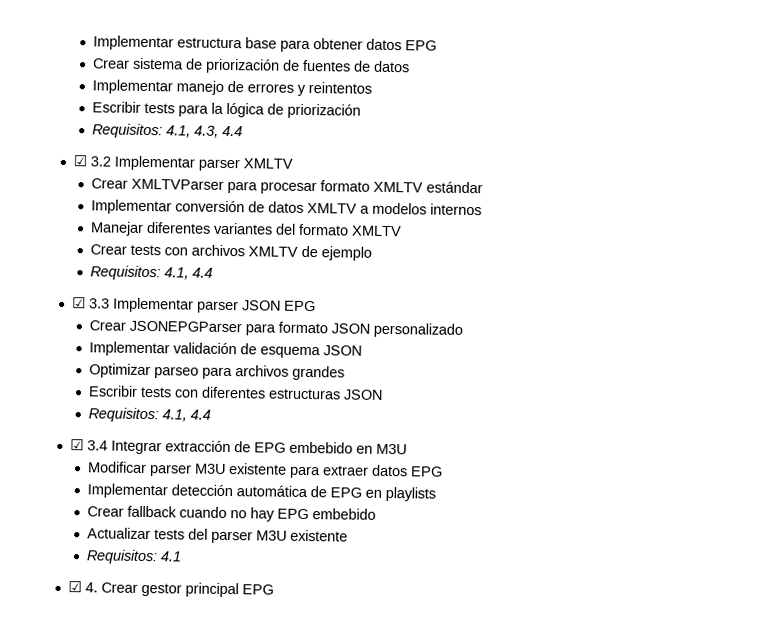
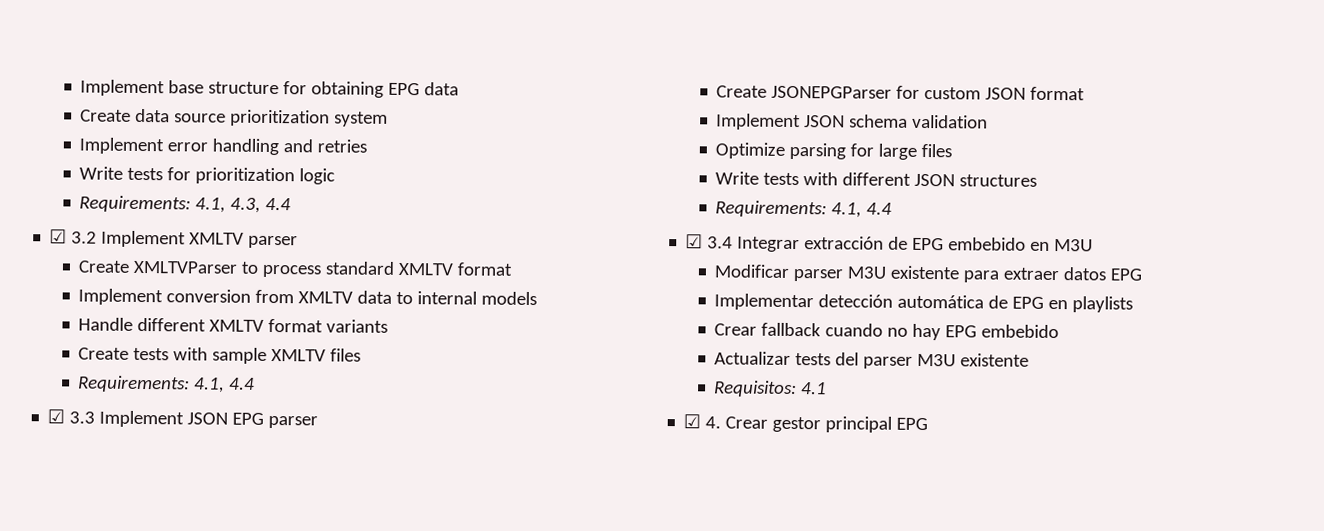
[93,35,438,53] [93,57,411,74] [92,79,373,96] [92,101,362,119] [92,123,164,139] Implementar estructura base para obtener datos EPG // Crear sistema de priorización de fuentes de datos // Implementar manejo de errores y reintentos // Escribir tests para la lógica de priorización // Requisitos: -> [80,79,460,98] [80,108,389,127] [79,137,368,156] [79,166,336,185] [79,195,192,213] Implement base structure for obtaining EPG data // Create data source prioritization system // Implement error handling and retries // Write tests for prioritization logic // Requirements:
[113,155,293,172] [91,178,484,195] [91,199,483,216] [90,221,403,237] [90,244,373,261] [90,265,162,281] Implementar parser XMLTV // Crear XMLTVParser para procesar formato XMLTV estándar // Implementar conversión de datos XMLTV a modelos internos // Manejar diferentes variantes del formato XMLTV // Crear tests con archivos XMLTV de ejemplo // Requisitos: -> [101,230,299,249] [78,260,514,278] [78,288,538,306] [78,317,389,333] [78,347,362,364] [78,375,191,393] Implement XMLTV parser // Create XMLTVParser to process standard XMLTV format // Implement conversion from XMLTV data to internal models // Handle different XMLTV format variants // Create tests with sample XMLTV files // Requirements:
[112,297,239,314] Implementar parser -> [99,410,185,428] Implement
[89,320,464,338] [89,341,363,359] [89,363,346,381] [88,385,384,400] [88,407,160,423] // Crear JSONEPGParser para formato JSON personalizado // Implementar validación de esquema JSON // Optimizar parseo para archivos grandes // Escribir tests con diferentes estructuras JSON // Requisitos: -> [268,415,319,429] [716,85,1086,101] [716,113,989,131] [715,142,953,160] [715,171,1038,187] [715,200,828,218] parser // Create JSONEPGParser for custom JSON format // Implement JSON schema validation // Optimize parsing for large files // Write tests with different JSON structures // Requirements:

